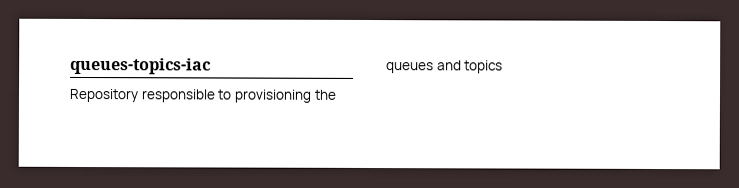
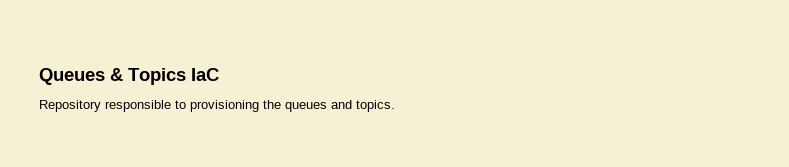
[70,57,211,75] queues-topics-iac -> [39,68,219,85] Queues & Topics IaC
[464,60,504,74] topics -> [356,100,395,112] topics.

